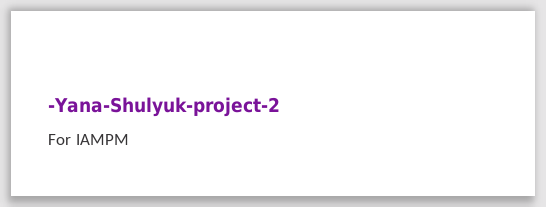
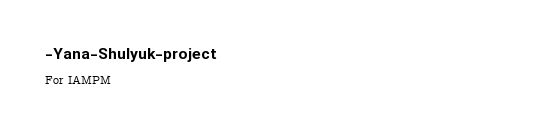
[48,97,280,117] -Yana-Shulyuk-project-2 -> [45,48,217,62] -Yana-Shulyuk-project

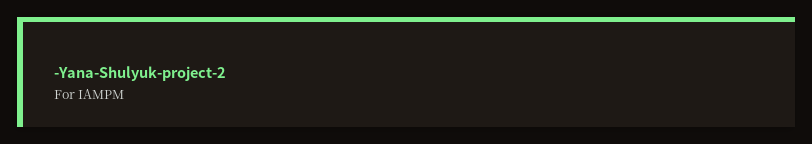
[45,48,217,62] -Yana-Shulyuk-project -> [54,66,226,81] -Yana-Shulyuk-project-2

